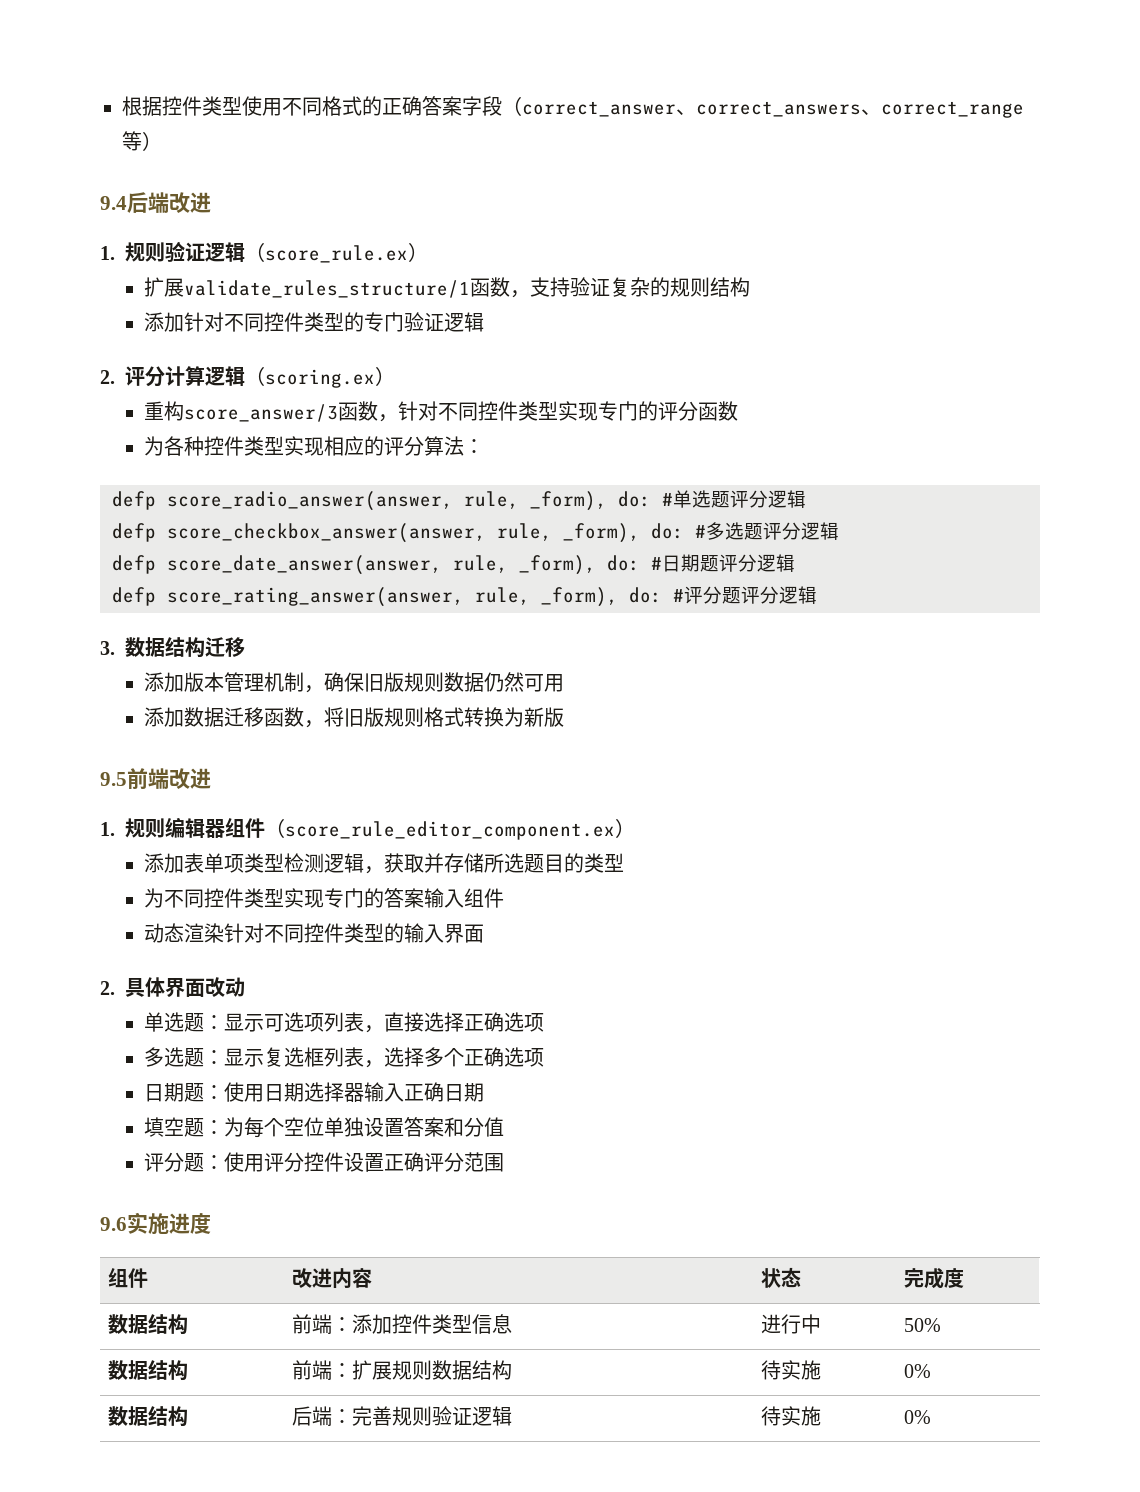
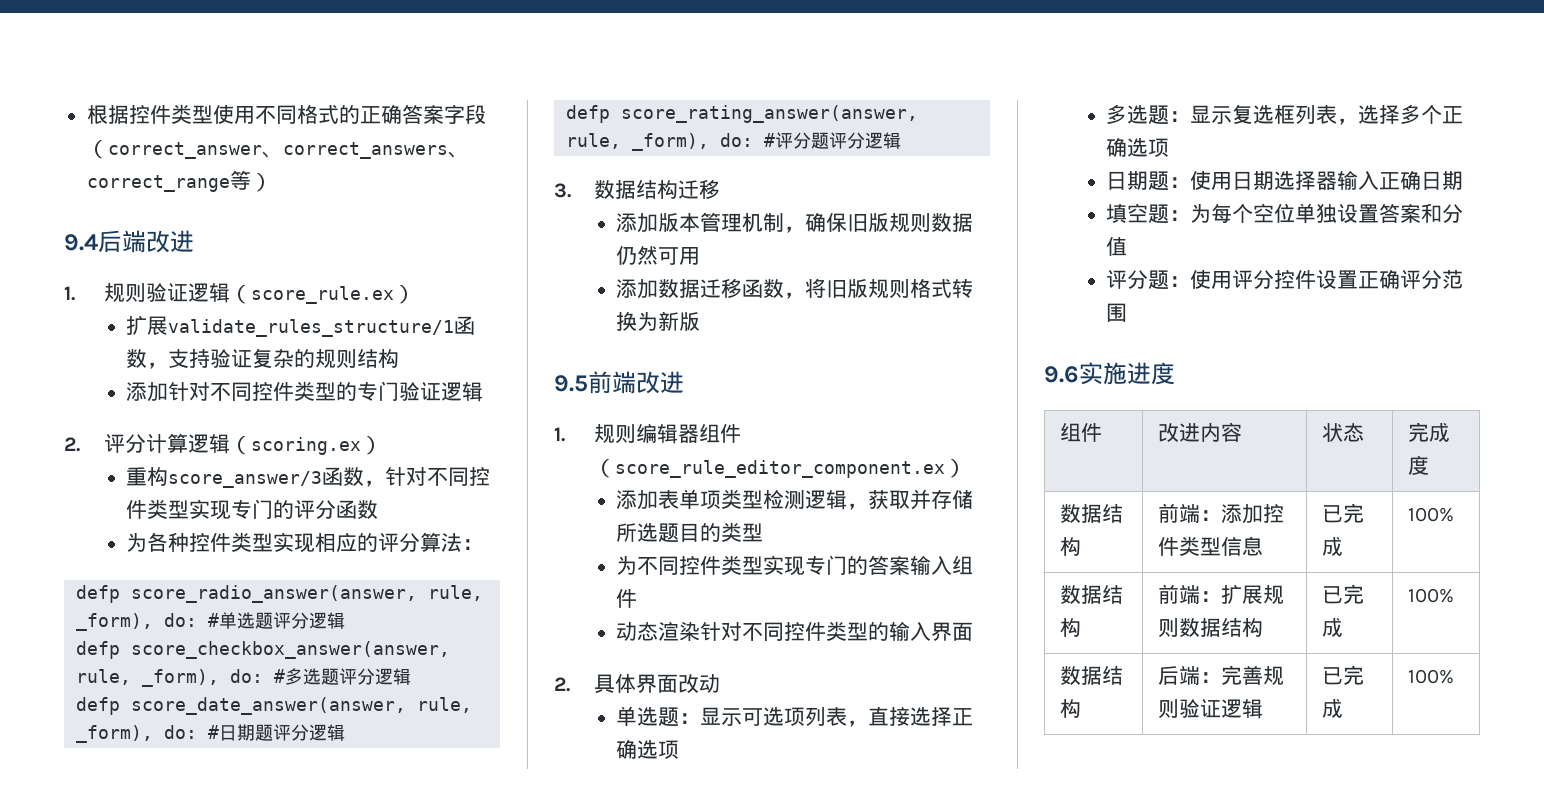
[761,1314,822,1334] [904,1318,942,1332] 进行中 | 50% -> [1321,503,1364,523] [1321,537,1343,556] [1407,507,1454,522] 已完成 | 100%
[761,1360,822,1380] [904,1364,932,1378] 待实施 | 0% -> [1321,584,1364,604] [1321,618,1343,637] [1407,588,1454,603] 已完成 | 100%
[761,1406,822,1426] [904,1410,932,1424] 待实施 | 0% -> [1321,665,1364,685] [1321,699,1343,718] [1407,669,1454,684] 已完成 | 100%

